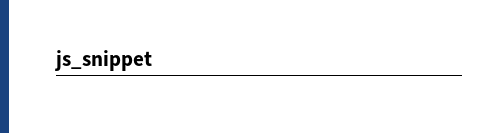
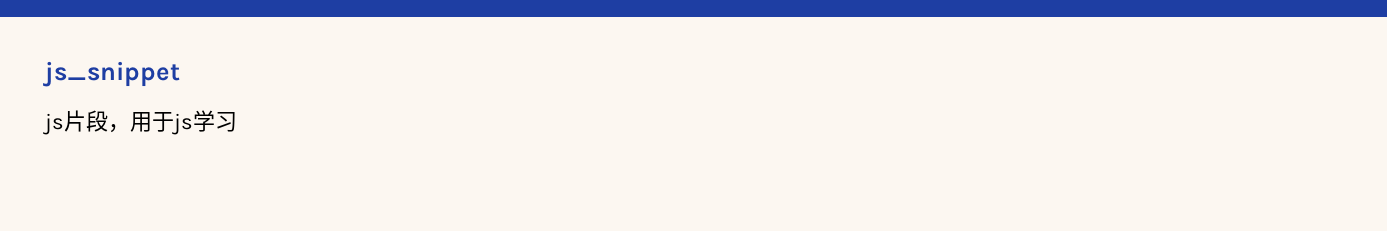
(152, 60) none -> [43,110,237,135] // js片段，用于js学习

